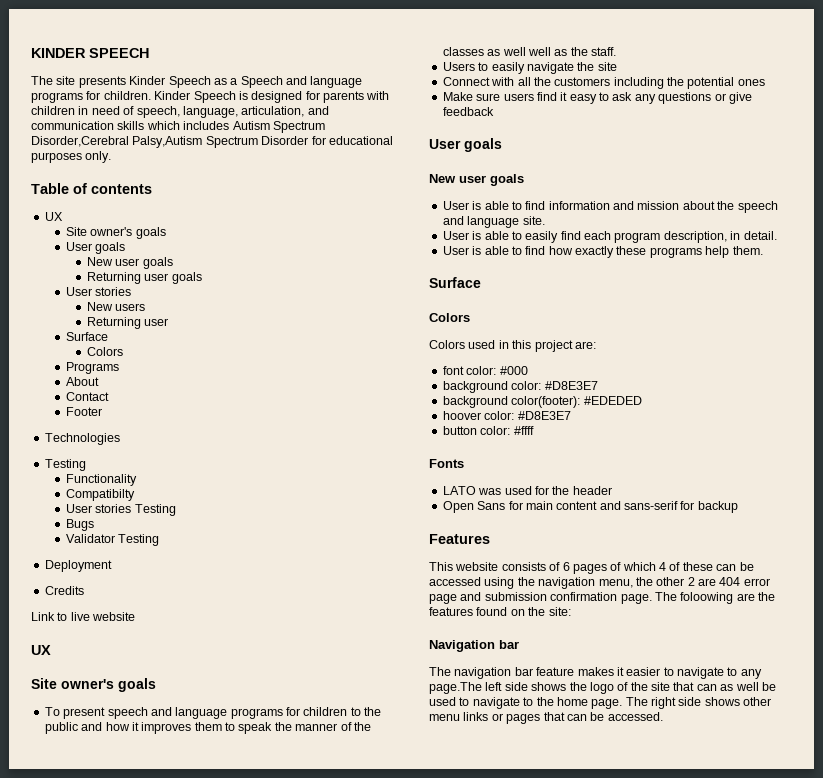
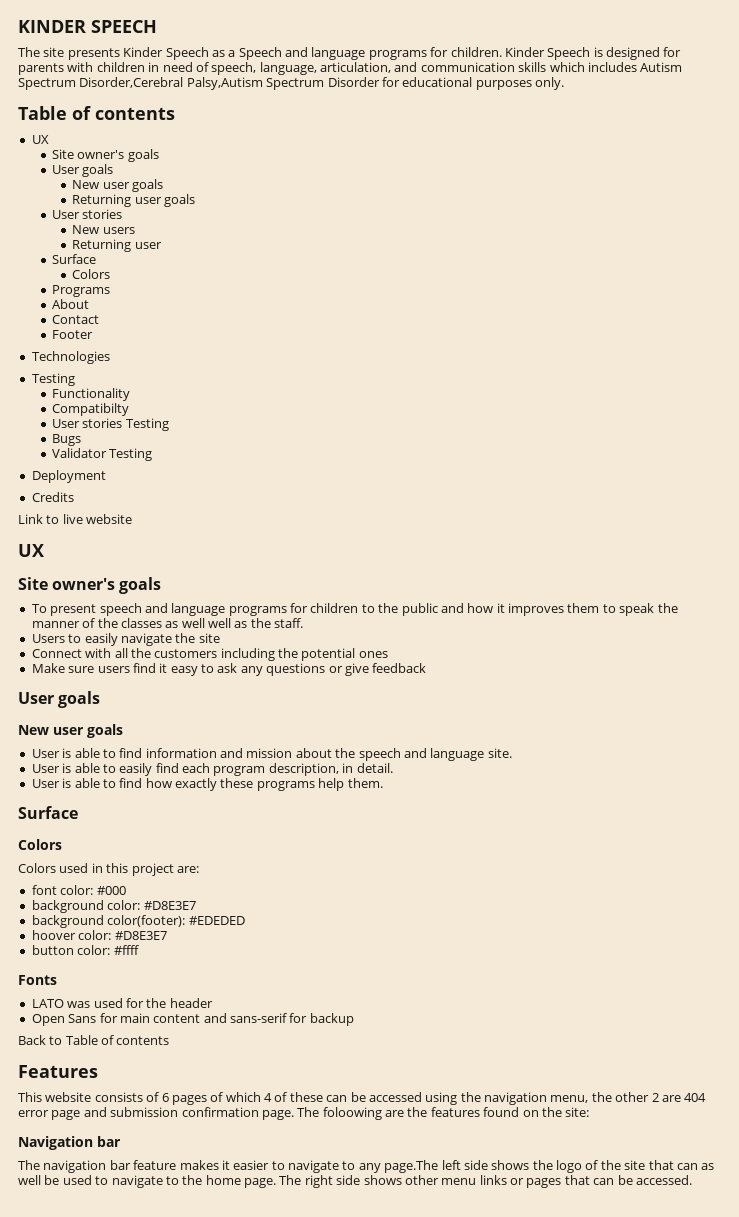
(738, 507) none -> [18,1035,170,1045] // Back to Table of contents

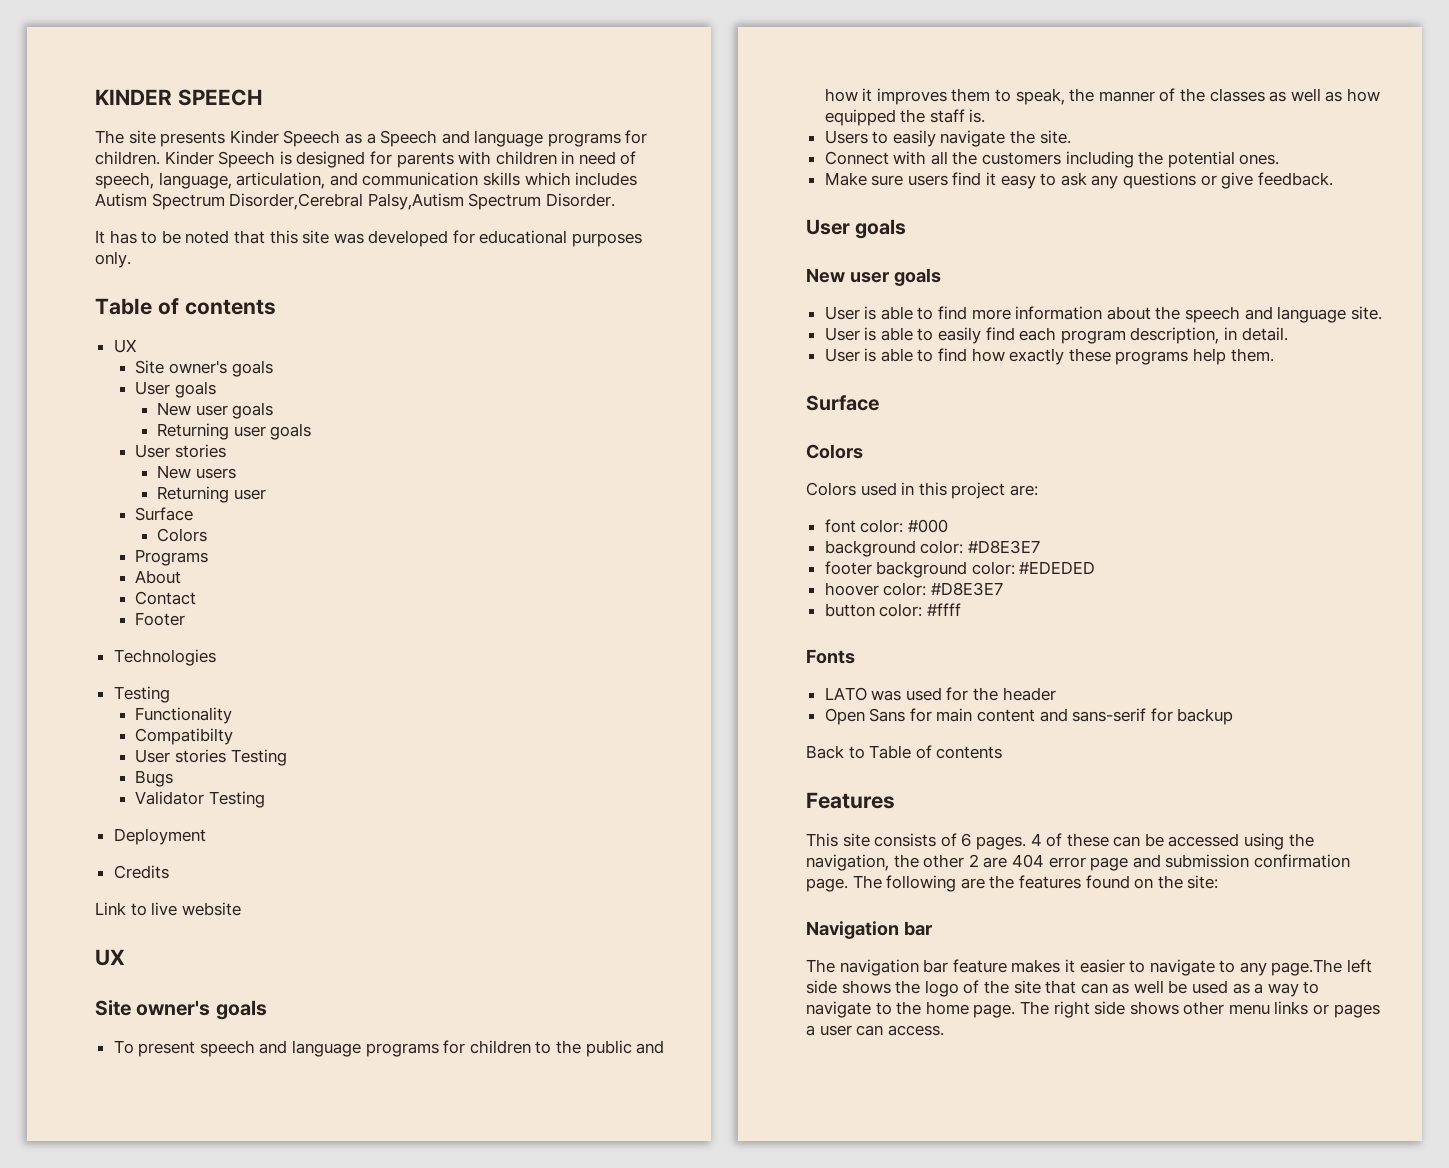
[327,77,380,87] Disorder -> [545,193,615,207] [95,230,449,247] Disorder. // It has to be noted that this site was developed
[619,603,655,616] speak -> [1015,88,1065,105] speak,
[208,618,304,628] well as the staff. -> [1325,88,1380,102] [824,109,986,126] as how equipped the staff is.
[198,633,220,643] site -> [1039,130,1071,144] site.
[358,651,388,658] ones -> [1239,154,1280,165] ones.
[372,663,427,673] feedback -> [1257,172,1333,186] feedback.
[145,748,293,758] information and mission -> [971,306,1103,320] more information
[31,915,186,928] background color(footer): -> [824,561,1015,578] footer background color:
[45,1092,92,1102] website -> [842,833,870,847] site
[171,1092,261,1105] pages of which -> [975,836,1026,850] pages.
[484,1092,589,1105] navigation menu, -> [806,854,889,871] navigation,
[322,1107,382,1120] foloowing -> [886,875,957,892] following
(92, 1180) none -> [1232,983,1299,997] as a way
[564,1175,692,1185] that can be accessed. -> [806,1025,944,1036] a user can access.

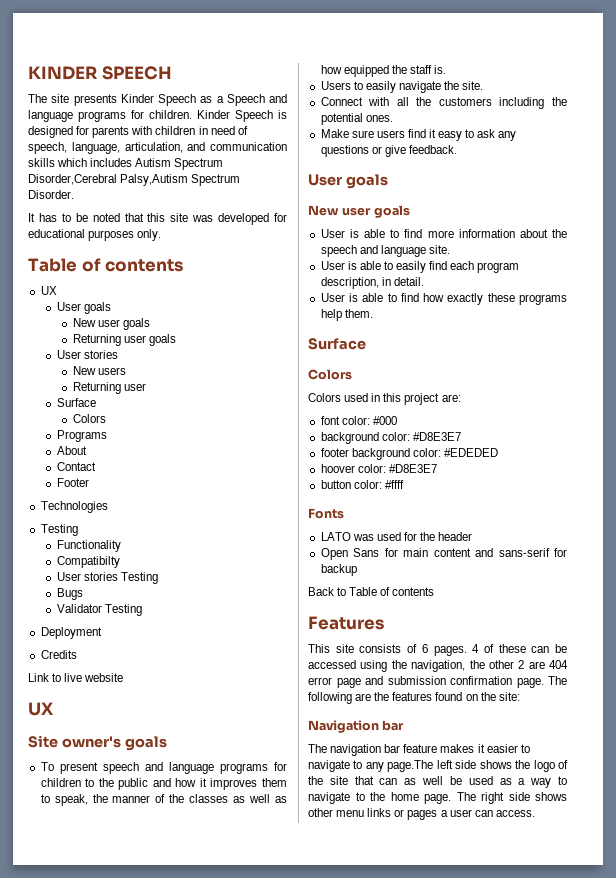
[135,360,273,377] // Site owner's goals -> (57, 290) none

